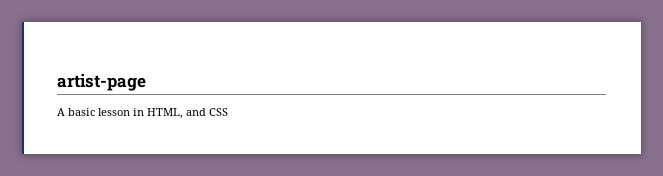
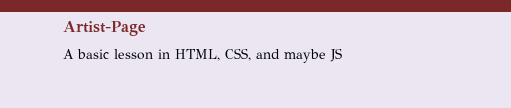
[57,74,146,91] artist-page -> [63,21,146,36] Artist-Page
[186,108,228,116] and CSS -> [225,48,342,63] CSS, and maybe JS

